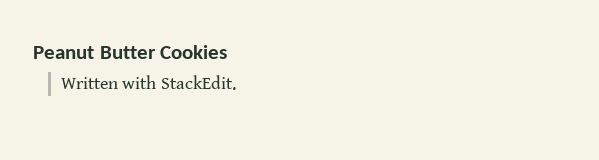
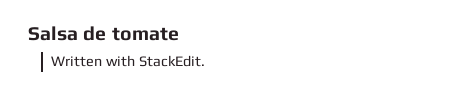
[33,45,228,59] Peanut Butter Cookies -> [28,26,179,41] Salsa de tomate

